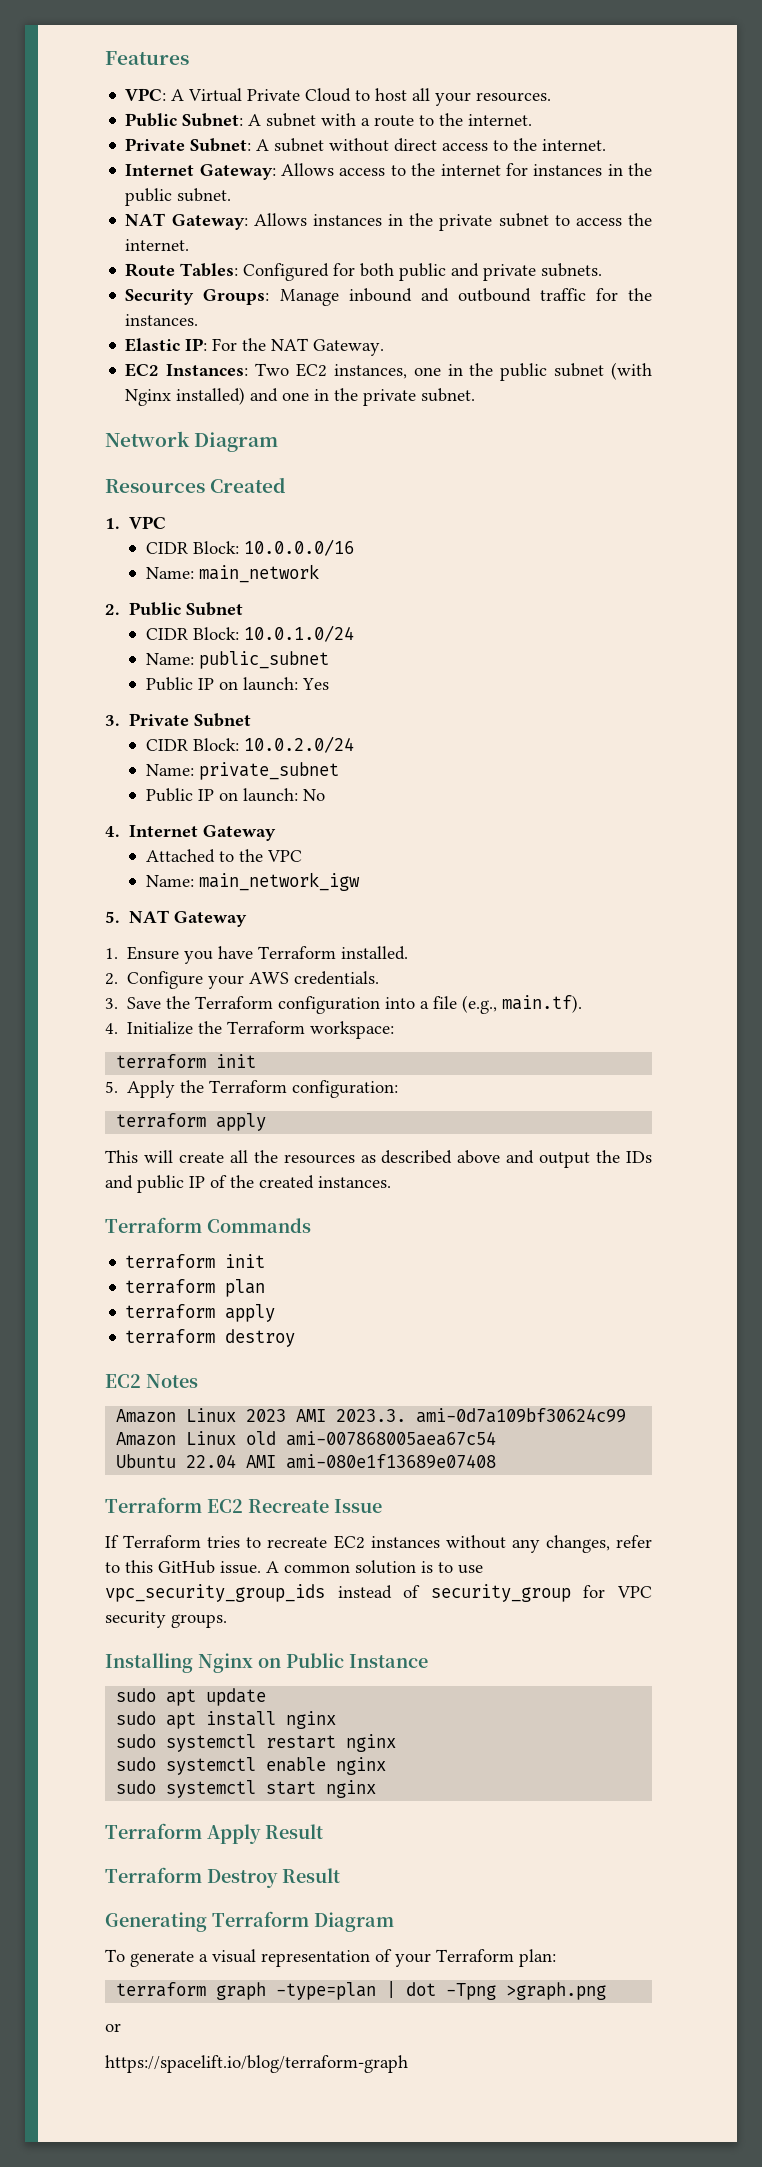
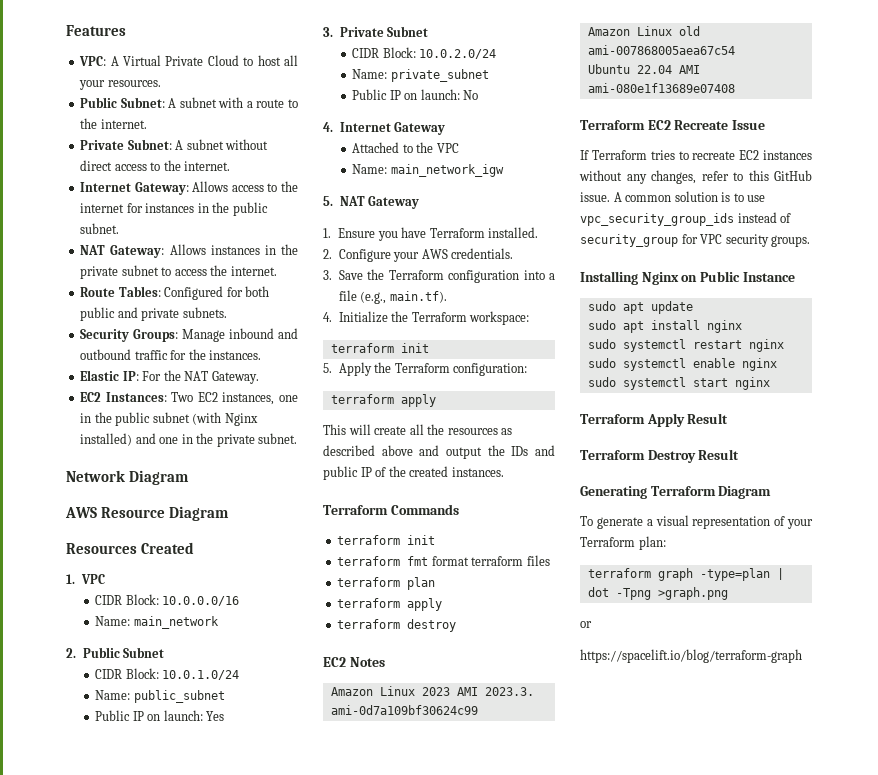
(279, 442) none -> [65,506,229,521] // AWS Resource Diagram
(266, 1261) none -> [337,555,550,566] // terraform fmt format terraform files

